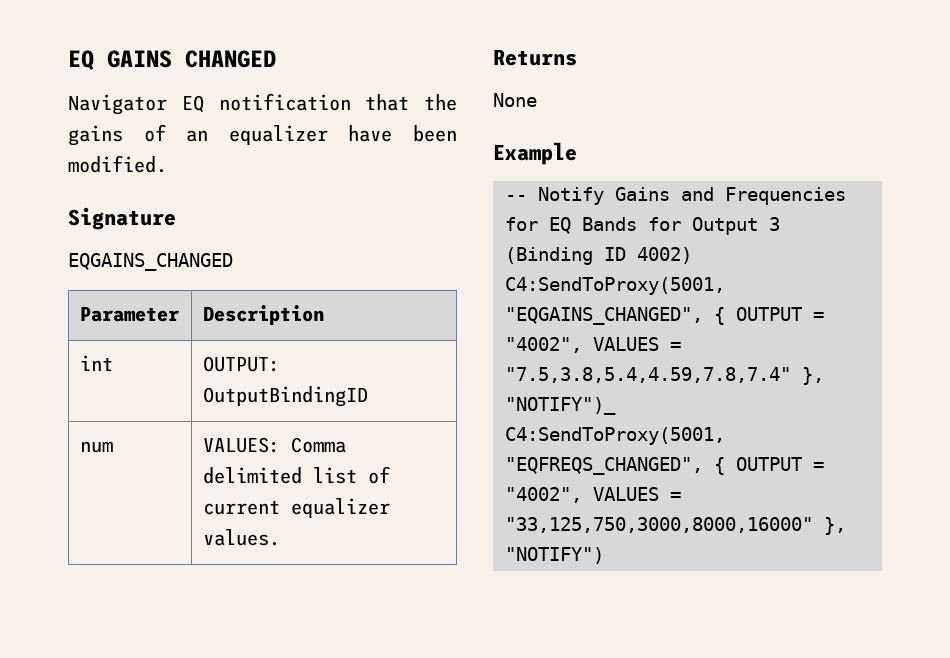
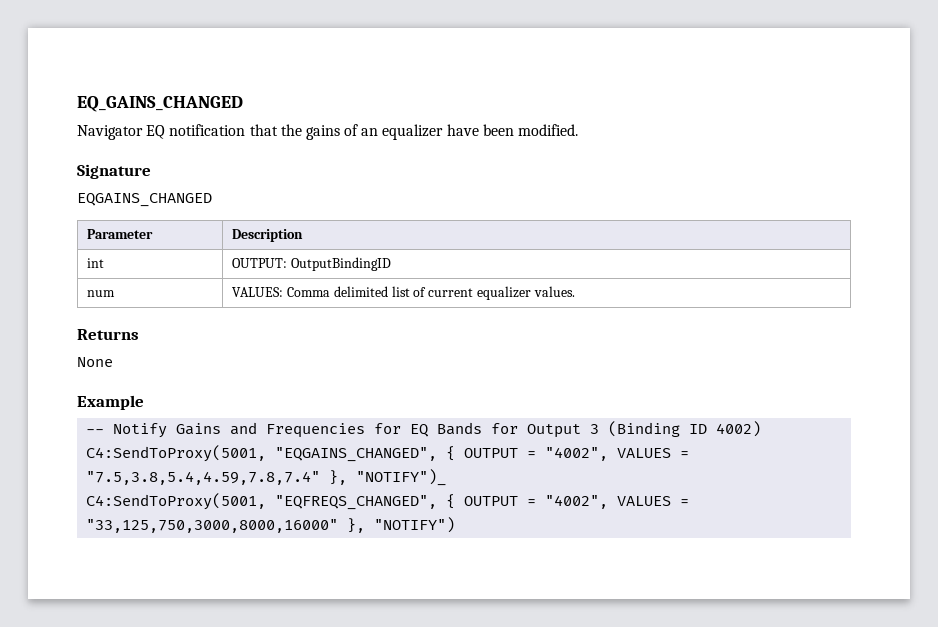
[68,50,276,70] EQ GAINS CHANGED -> [77,96,243,112] EQ_GAINS_CHANGED

